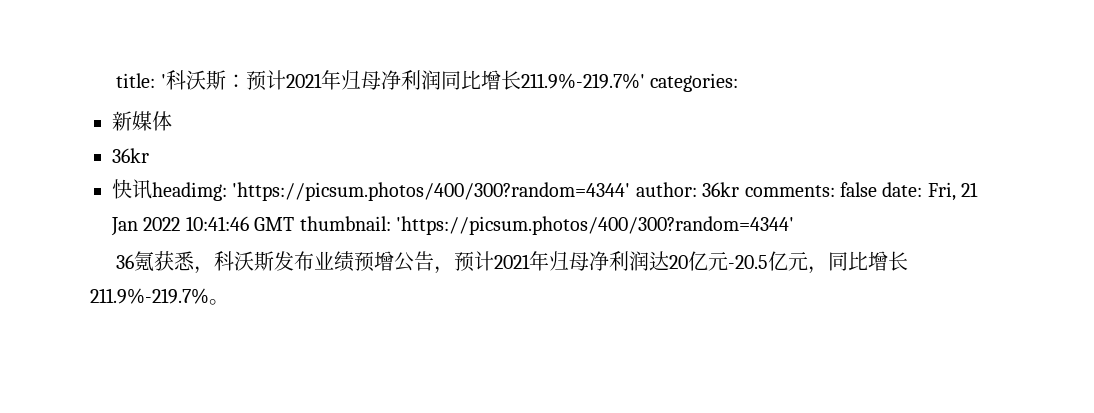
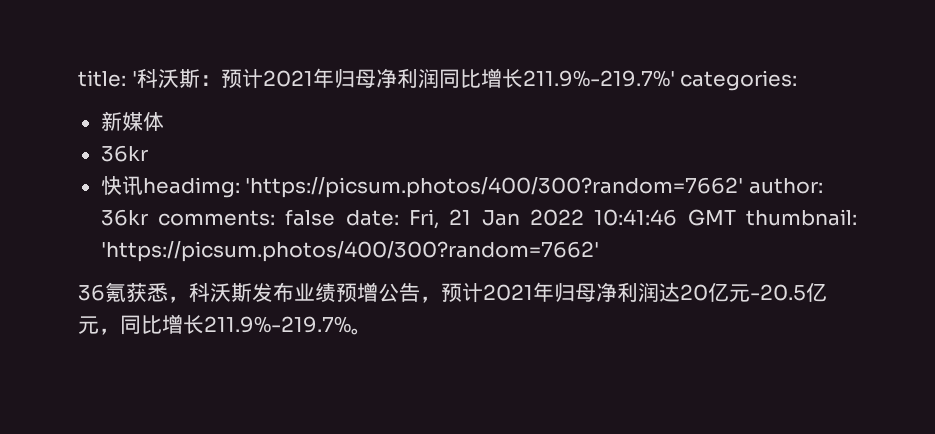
[232,182,631,201] 'https://picsum.photos/400/300?random=4344' -> [245,177,744,198] 'https://picsum.photos/400/300?random=7662'
[396,216,794,235] 'https://picsum.photos/400/300?random=4344' -> [100,241,599,262] 'https://picsum.photos/400/300?random=7662'

